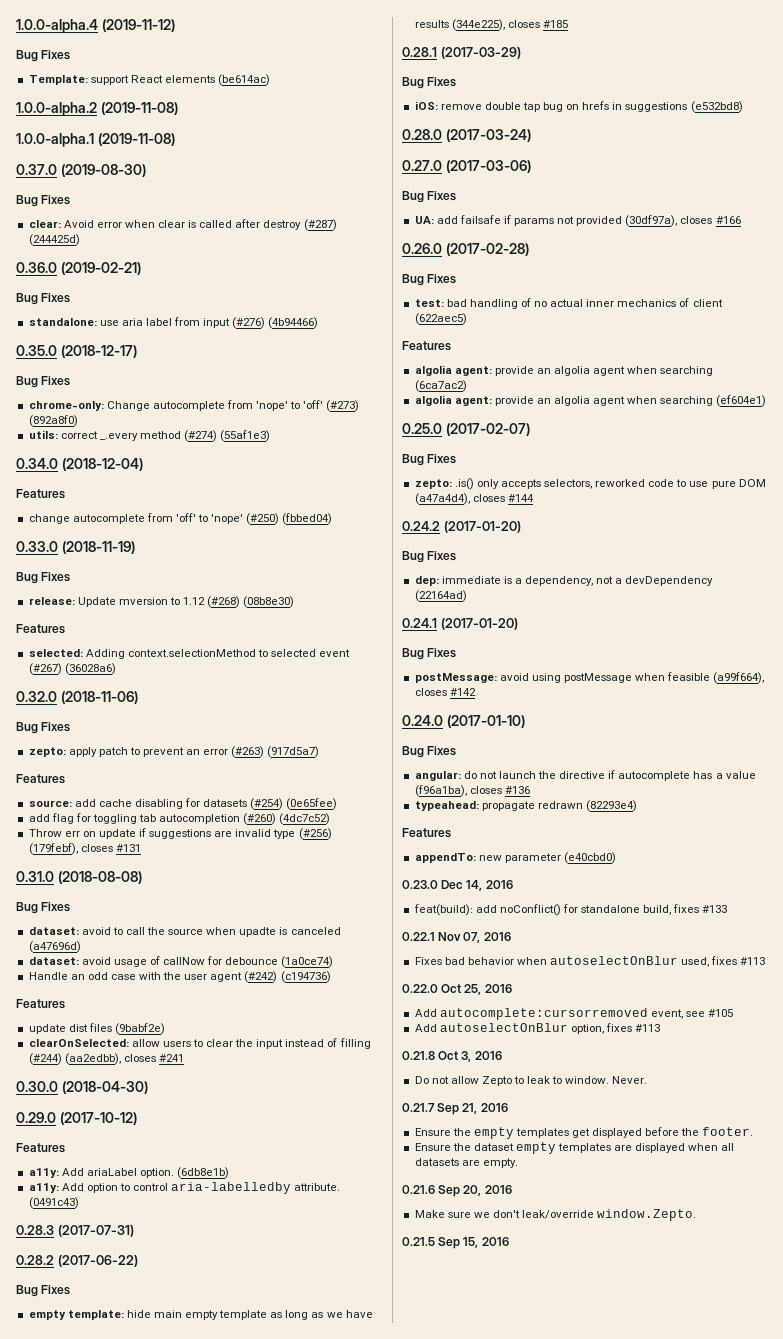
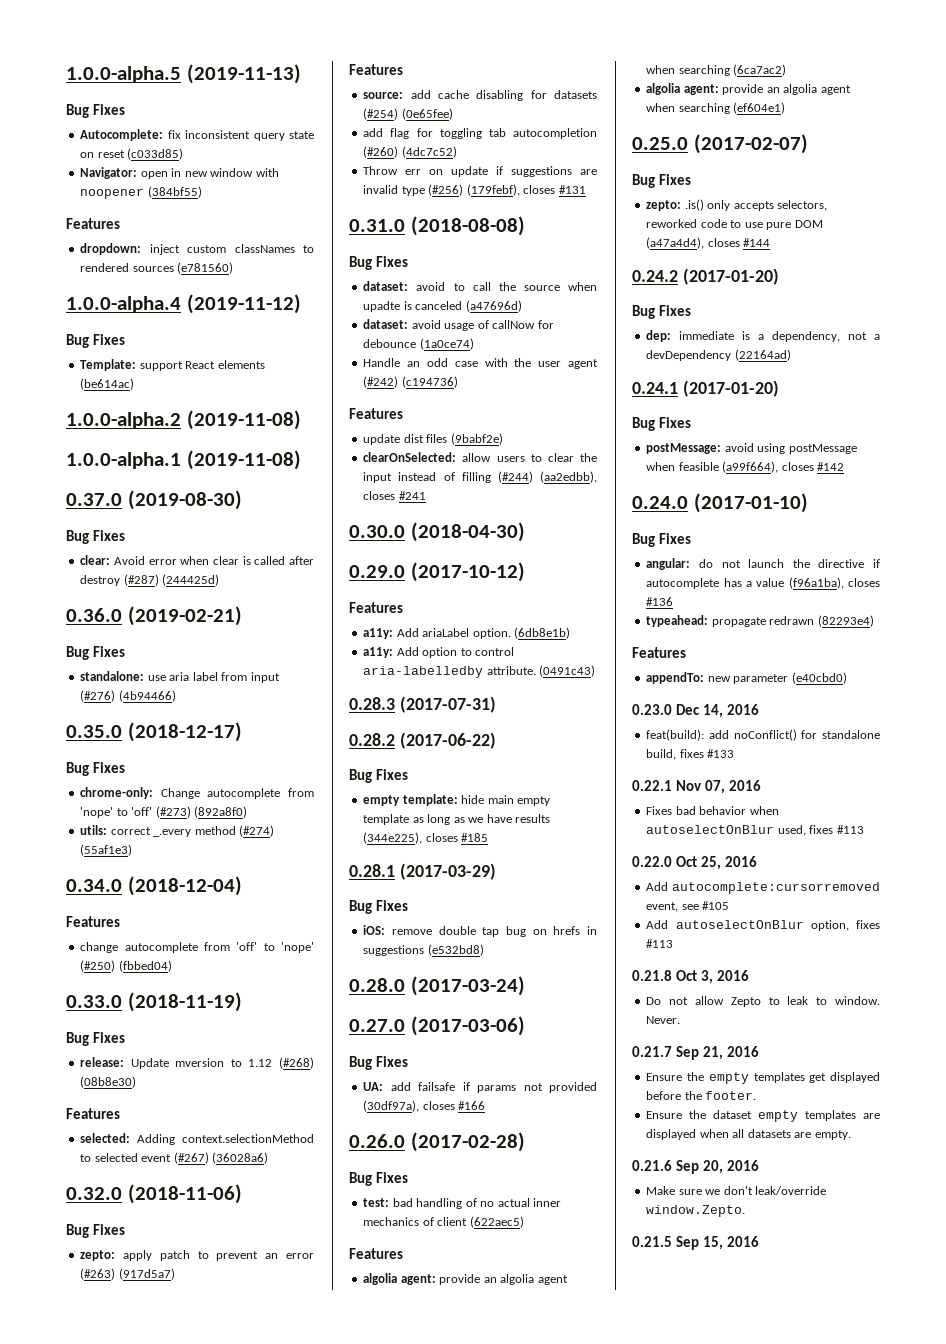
(16, 26) none -> [66,64,301,84] [66,104,126,118] [80,129,314,141] [80,148,184,160] [80,167,279,179] [80,186,202,199] [66,218,120,229] [80,243,314,255] [80,262,234,274] 1.0.0-alpha.5 (2019-11-13) // Bug Fixes // Autocomplete: fix inconsistent query state on reset (c033d85) // Navigator: open in new window with noopener (384bf55) // Features // dropdown: inject custom classNames to rendered sources (e781560) //

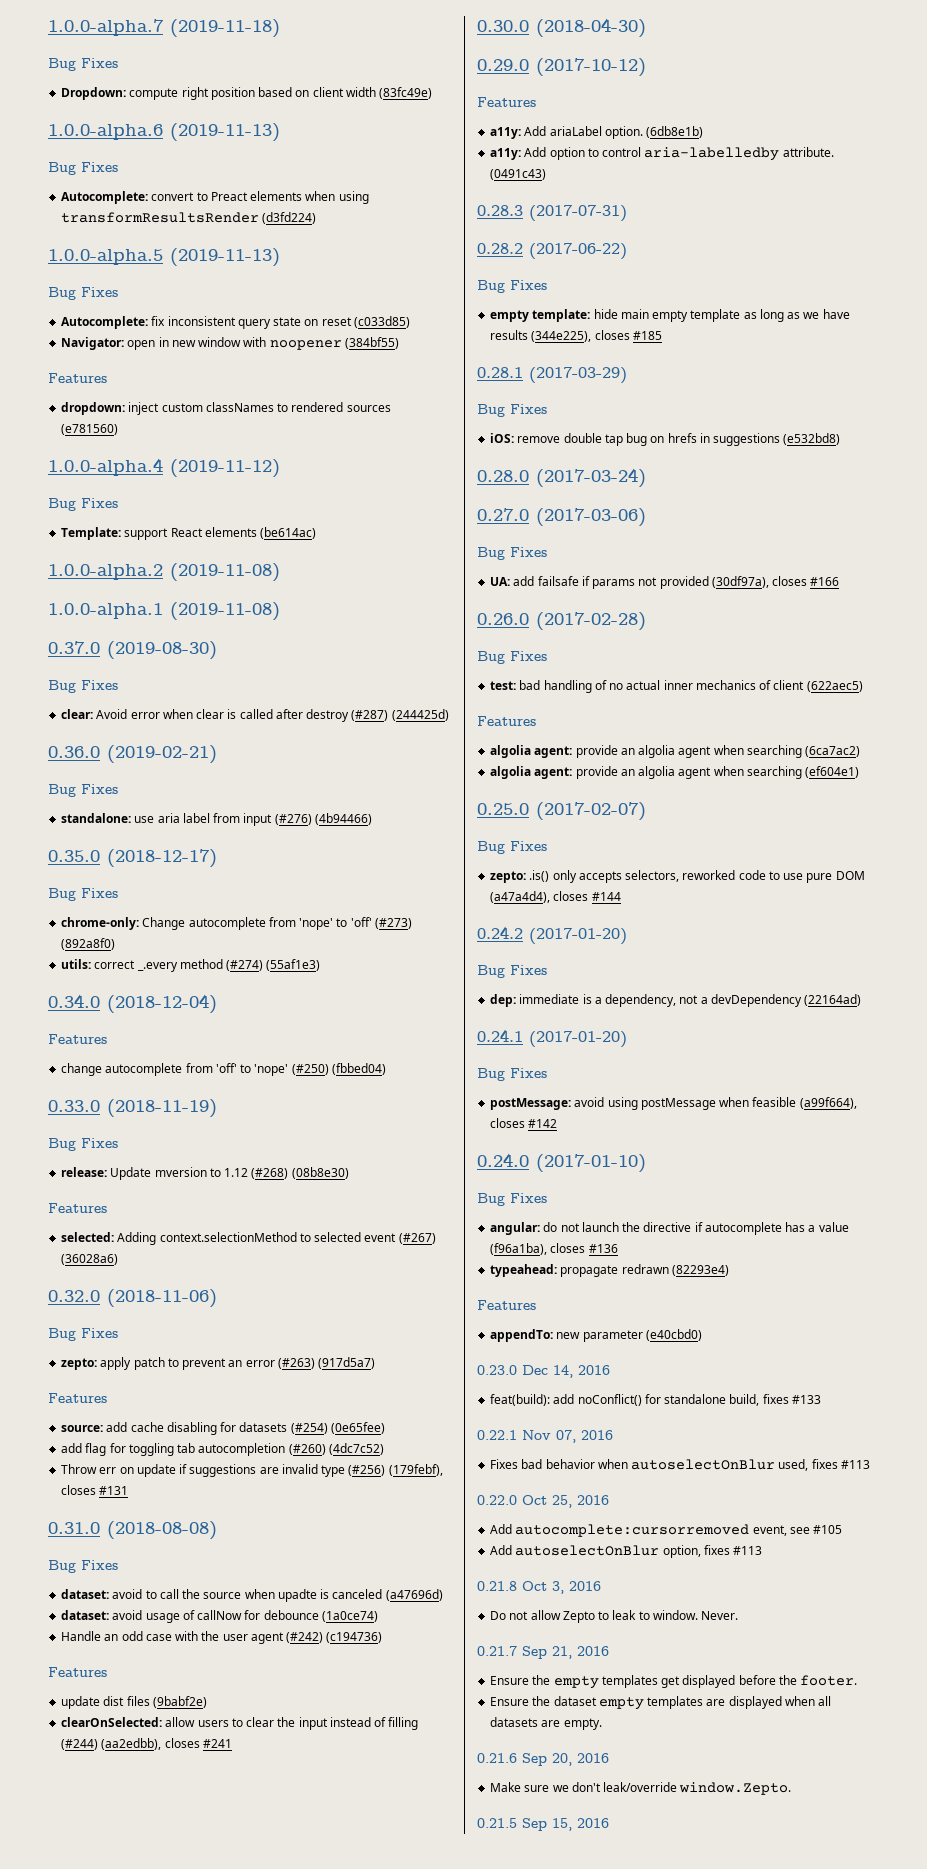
(66, 74) none -> [48,19,280,38] [48,58,118,71] [61,87,433,100] [48,123,280,142] [48,162,118,175] [61,191,369,204] [61,212,317,224] 1.0.0-alpha.7 (2019-11-18) // Bug Fixes // Dropdown: compute right position based on client width (83fc49e) // 1.0.0-alpha.6 (2019-11-13) // Bug Fixes // Autocomplete: convert to Preact elements when using transformResultsRender (d3fd224) //

